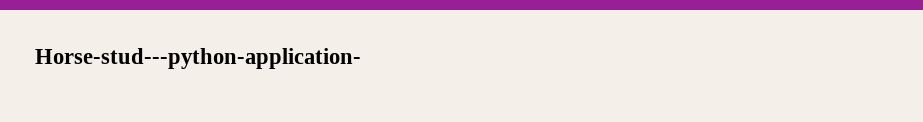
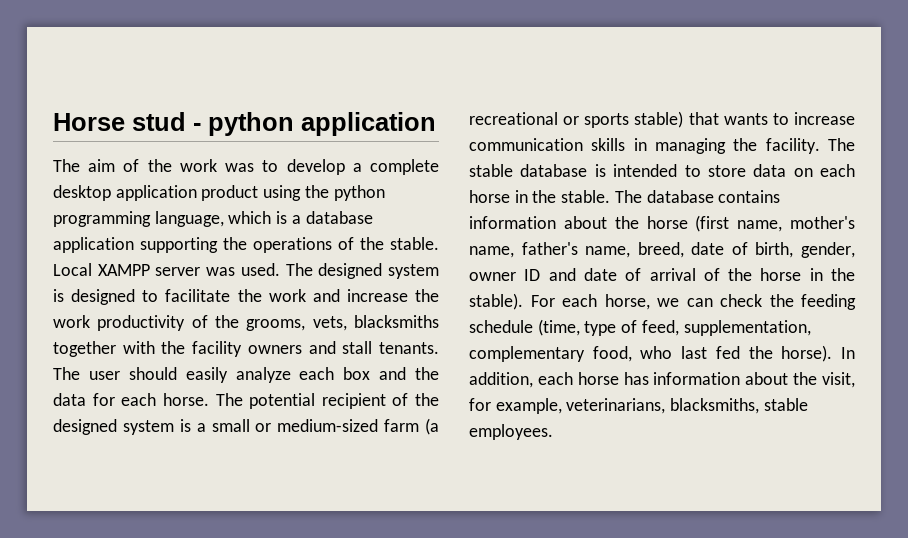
[35,48,361,69] Horse-stud---python-application- -> [53,112,436,136] [53,159,440,175] [53,185,385,201] [53,211,373,227] [53,237,439,253] [53,263,440,279] [53,289,439,305] [53,315,439,331] [53,341,440,357] [53,367,439,383] [53,393,439,409] [53,418,439,435] [469,111,855,128] [469,138,855,154] [469,164,855,177] [469,190,781,203] [469,215,855,232] [469,242,855,258] [469,268,855,281] [469,293,856,310] [469,319,811,336] [469,345,855,362] [469,372,855,388] [469,398,808,414] [469,424,553,440] Horse stud - python application // The aim of the work was to develop a complete desktop application product using the python programming language, which is a database application supporting the operations of the stable. Local XAMPP server was used. The designed system is designed to facilitate the work and increase the work productivity of the grooms, vets, blacksmiths together with the facility owners and stall tenants. The user should easily analyze each box and the data for each horse. The potential recipient of the designed system is a small or medium-sized farm (a recreational or sports stable) that wants to increase communication skills in managing the facility. The stable database is intended to store data on each horse in the stable. The database contains information about the horse (first name, mother's name, father's name, breed, date of birth, gender, owner ID and date of arrival of the horse in the stable). For each horse, we can check the feeding schedule (time, type of feed, supplementation, complementary food, who last fed the horse). In addition, each horse has information about the visit, for example, veterinarians, blacksmiths, stable employees.

